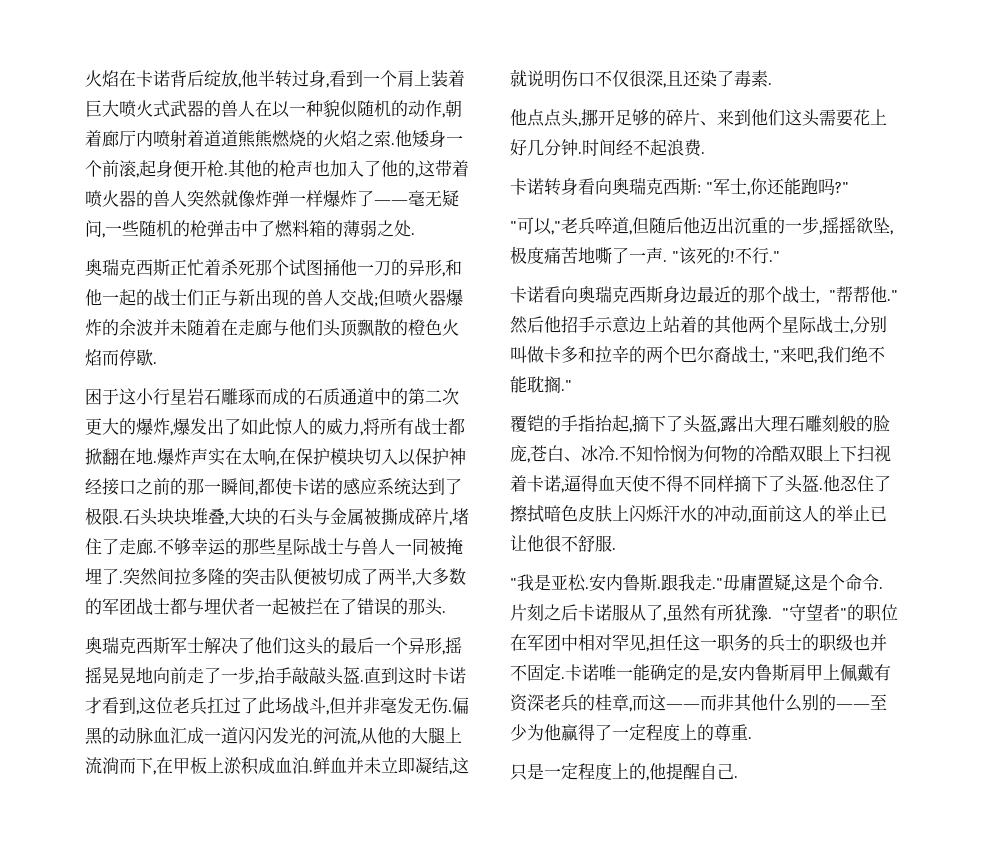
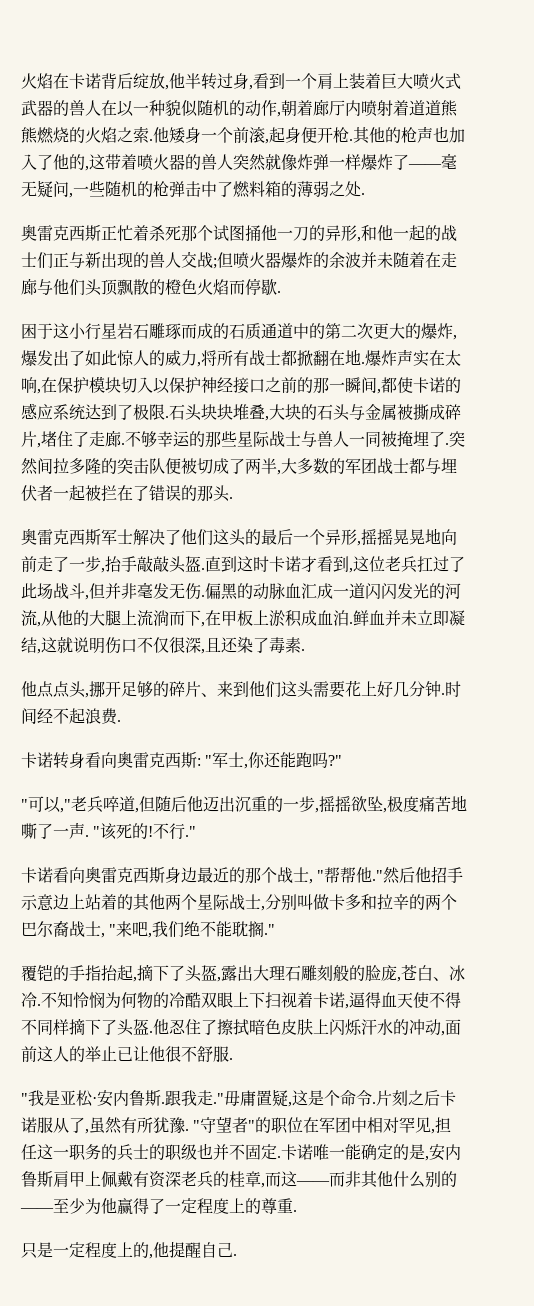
[102,259,119,276] 瑞 -> [37,225,53,241] 雷
[102,637,119,654] 瑞 -> [37,529,53,545] 雷
[629,178,646,195] 瑞 -> [133,752,149,768] 雷
[595,286,612,303] 瑞 -> [101,867,117,883] 雷
[585,587,589,589] . -> [92,1096,97,1104] ·

